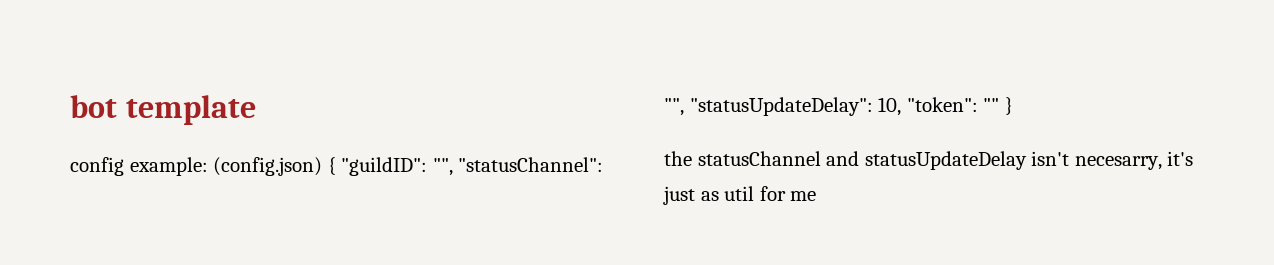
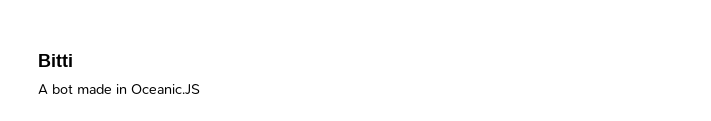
[70,95,256,125] [70,157,604,176] [664,97,1013,116] [664,151,1194,170] [663,186,817,205] bot template // config example: (config.json) { "guildID": "", "statusChannel": "", "statusUpdateDelay": 10, "token": "" } // the statusChannel and statusUpdateDelay isn't necesarry, it's just as util for me -> [38,54,73,67] [38,84,200,95] Bitti // A bot made in Oceanic.JS

